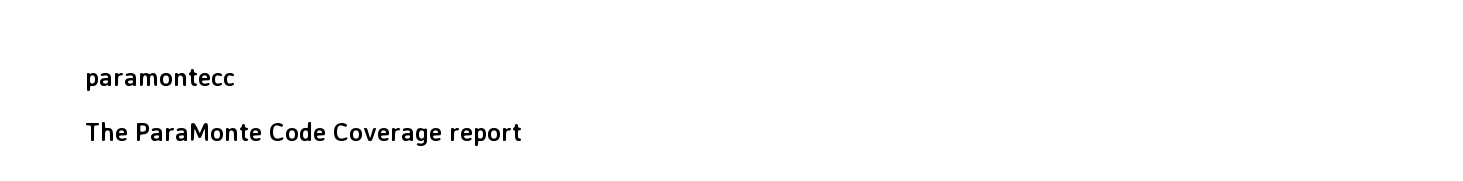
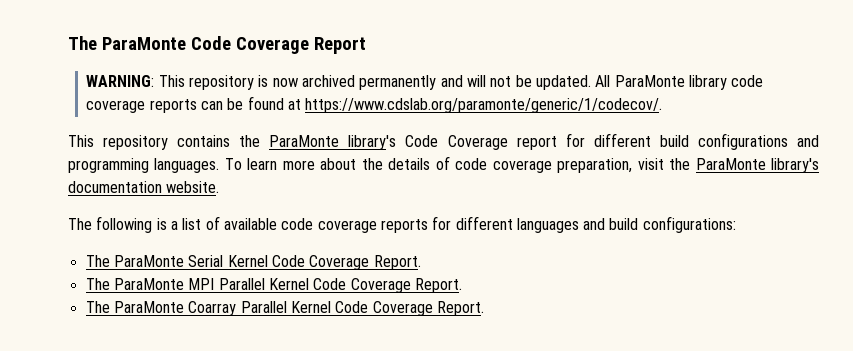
[85,69,235,91] paramontecc // -> (68, 43) none
[449,124,522,146] report -> [313,37,366,54] [86,75,764,90] [86,96,663,113] [68,133,820,150] [68,156,820,173] [68,181,220,193] [68,216,736,233] [85,255,421,270] [85,278,462,293] [85,301,484,316] Report // WARNING: This repository is now archived permanently and will not be updated. All ParaMonte library code coverage reports can be found at https://www.cdslab.org/paramonte/generic/1/codecov/. // This repository contains the ParaMonte library's Code Coverage report for different build configurations and programming languages. To learn more about the details of code coverage preparation, visit the ParaMonte library's documentation website. // The following is a list of available code coverage reports for different languages and build configurations: // The ParaMonte Serial Kernel Code Coverage Report. // The ParaMonte MPI Parallel Kernel Code Coverage Report. // The ParaMonte Coarray Parallel Kernel Code Coverage Report.

